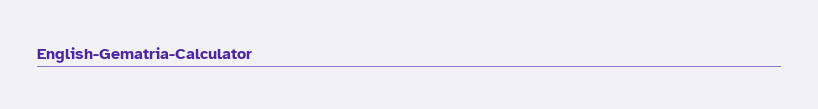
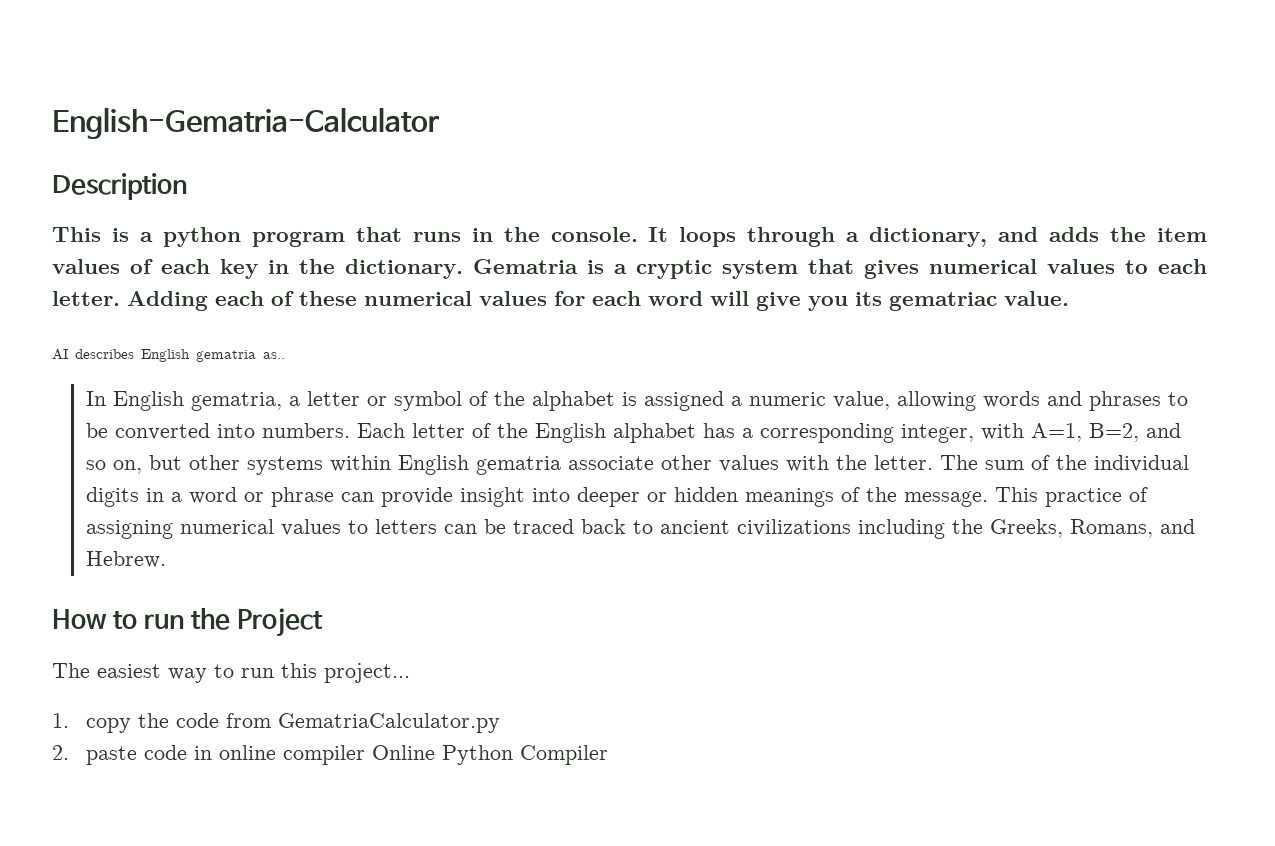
(252, 55) none -> [52,173,187,200] [52,227,1207,247] [52,259,1207,279] [52,291,1069,311] [52,349,285,362] [86,391,1189,411] [86,423,1182,443] [86,455,1190,475] [86,487,1149,507] [86,519,1196,539] [86,551,167,568] [52,608,324,637] [52,663,410,683] [52,713,501,733] [52,745,609,765] // Description // This is a python program that runs in the console. It loops through a dictionary, and adds the item values of each key in the dictionary. Gematria is a cryptic system that gives numerical values to each letter. Adding each of these numerical values for each word will give you its gematriac value. // AI describes English gematria as.. // In English gematria, a letter or symbol of the alphabet is assigned a numeric value, allowing words and phrases to be converted into numbers. Each letter of the English alphabet has a corresponding integer, with A=1, B=2, and so on, but other systems within English gematria associate other values with the letter. The sum of the individual digits in a word or phrase can provide insight into deeper or hidden meanings of the message. This practice of assigning numerical values to letters can be traced back to ancient civilizations including the Greeks, Romans, and Hebrew. // How to run the Project // The easiest way to run this project... // 1. copy the code from GematriaCalculator.py // 2. paste code in online compiler Online Python Compiler

